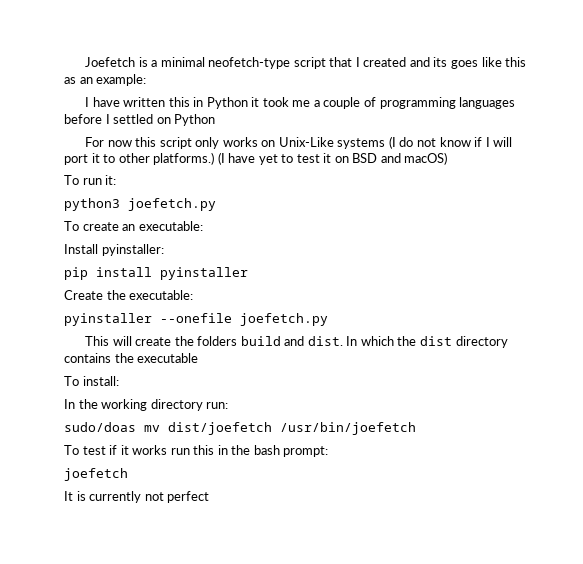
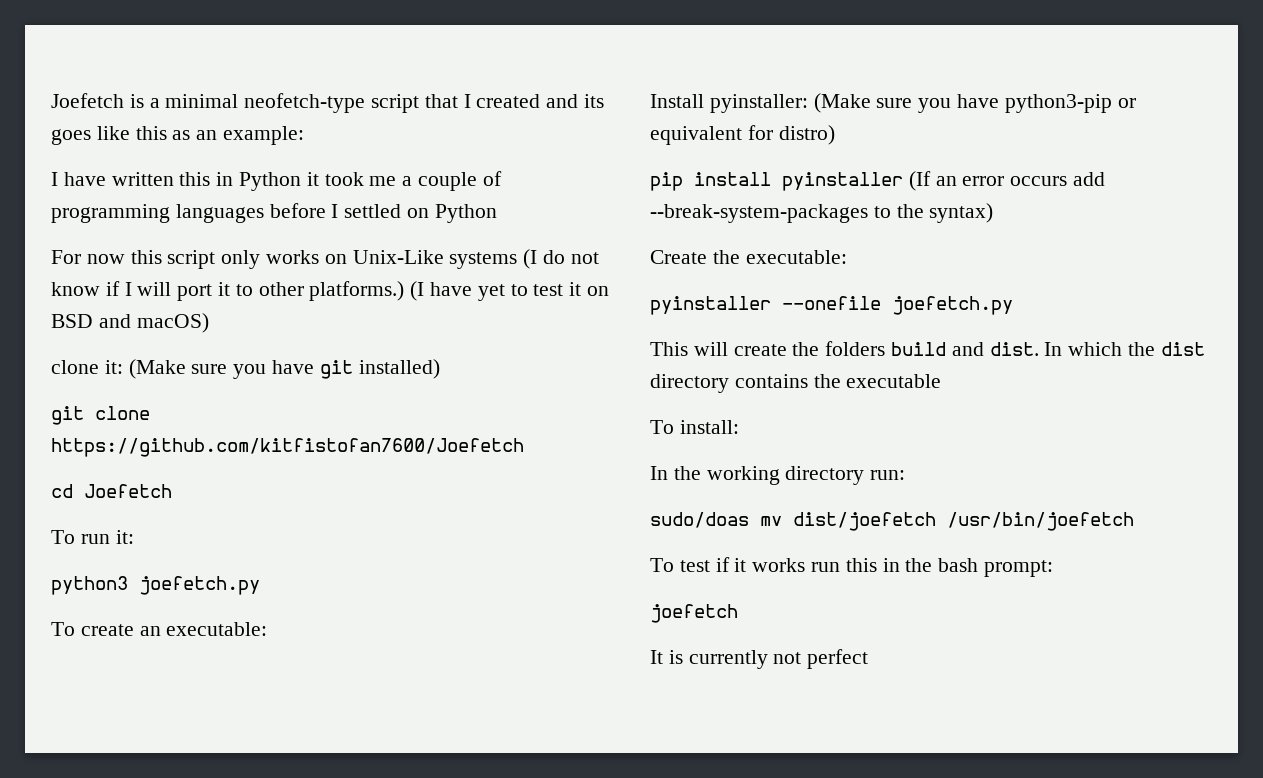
(448, 158) none -> [51,359,440,379] [51,406,150,425] [51,438,524,457] [51,484,172,498] // clone it: (Make sure you have git installed) // git clone https://github.com/kitfistofan7600/Joefetch // cd Joefetch
[64,267,248,280] // pip install pyinstaller -> [813,93,1136,113] [650,125,835,145] [650,171,1106,191] [650,203,994,223] (Make sure you have python3-pip or equivalent for distro) // pip install pyinstaller (If an error occurs add --break-system-packages to the syntax)

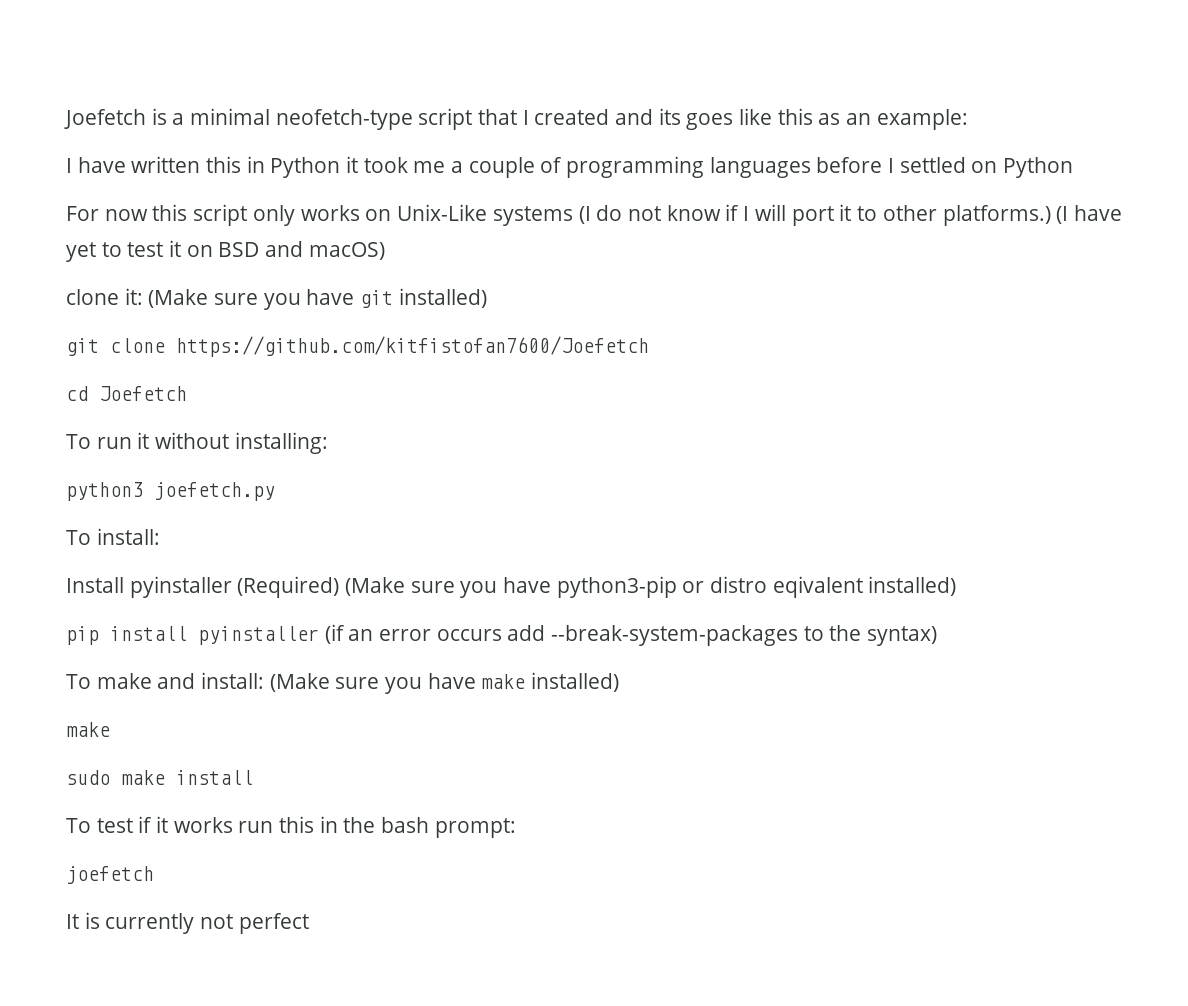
[115,530,134,544] it: -> [137,432,328,454] it without installing:
[80,622,268,636] create an executable: -> [96,528,160,545] install:
[709,94,808,113] pyinstaller: -> [129,576,340,598] pyinstaller (Required)
[650,125,835,145] equivalent for distro) -> [710,576,957,598] distro eqivalent installed)
[908,171,931,191] (If -> [324,624,345,644] (if
[650,250,847,264] [650,296,1013,315] [650,341,1205,356] [650,374,942,393] [650,420,739,434] [650,466,906,485] [650,512,1134,531] Create the executable: // pyinstaller --onefile joefetch.py // This will create the folders build and dist. In which the dist directory contains the executable // To install: // In the working directory run: // sudo/doas mv dist/joefetch /usr/bin/joefetch -> [66,672,620,694] [66,722,110,737] [66,770,253,785] To make and install: (Make sure you have make installed) // make // sudo make install

